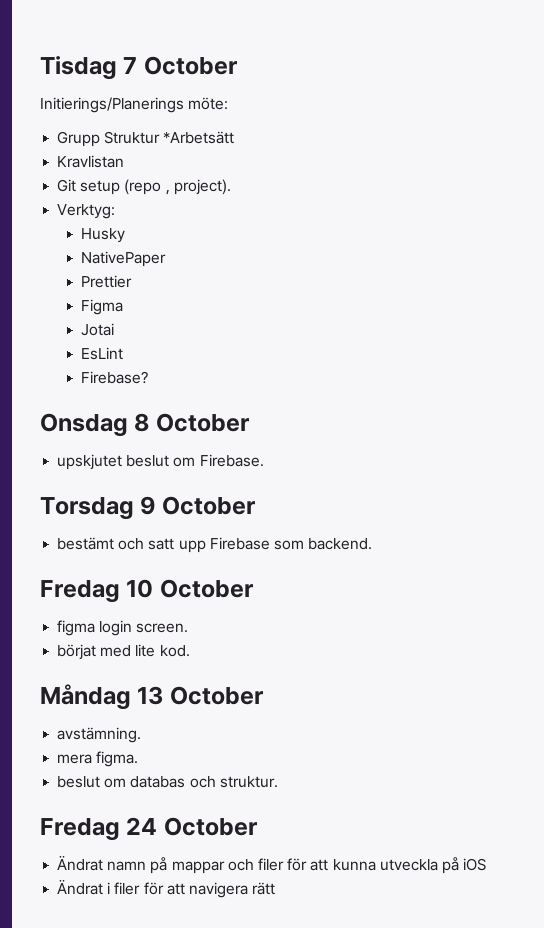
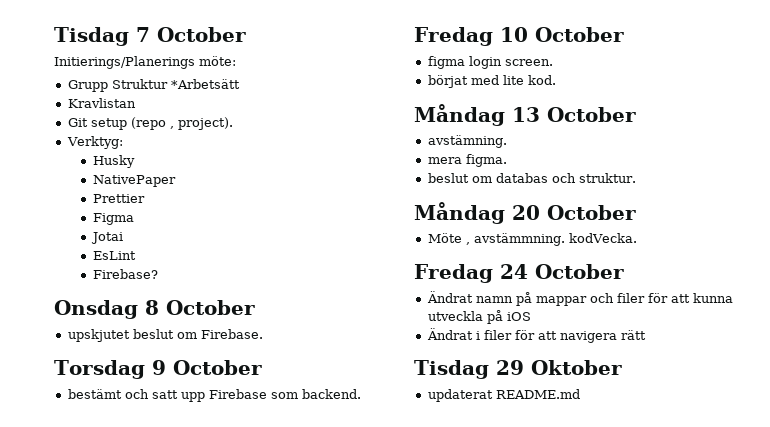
(278, 782) none -> [414,202,636,224] [427,233,637,246] // Måndag 20 October // Möte , avstämmning. kodVecka.
(276, 888) none -> [414,360,622,379] [427,389,580,402] // Tisdag 29 Oktober // updaterat README.md

